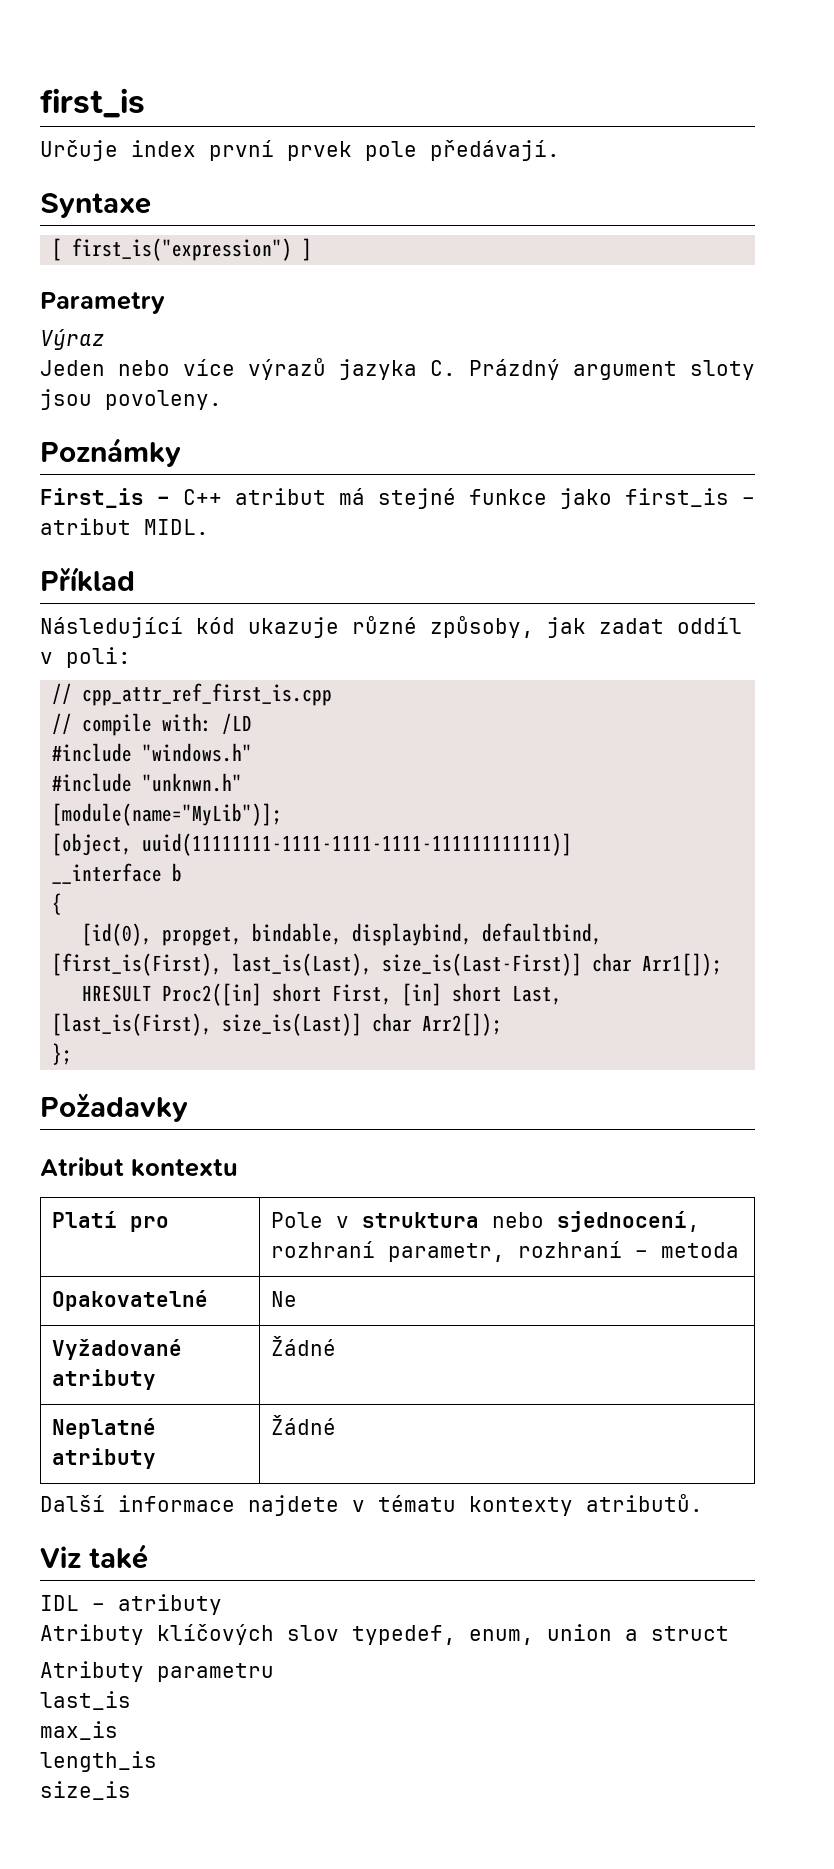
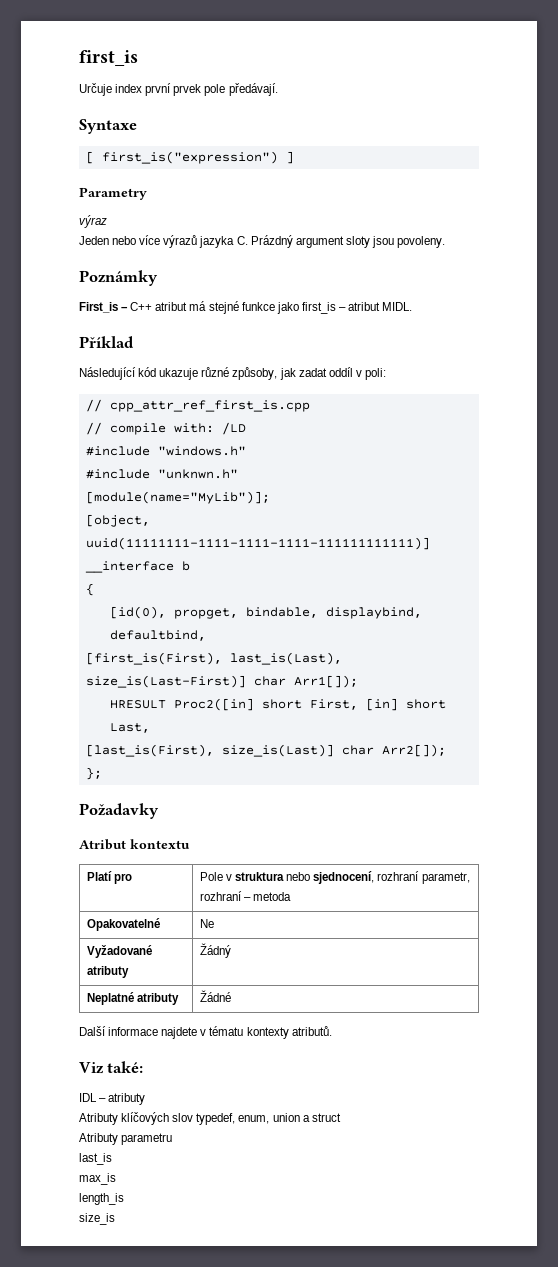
[40,329,105,350] Výraz -> [79,215,107,228] výraz
[271,1336,337,1356] Žádné -> [199,943,231,958] Žádný
[89,1543,148,1569] také -> [107,1061,144,1073] také:

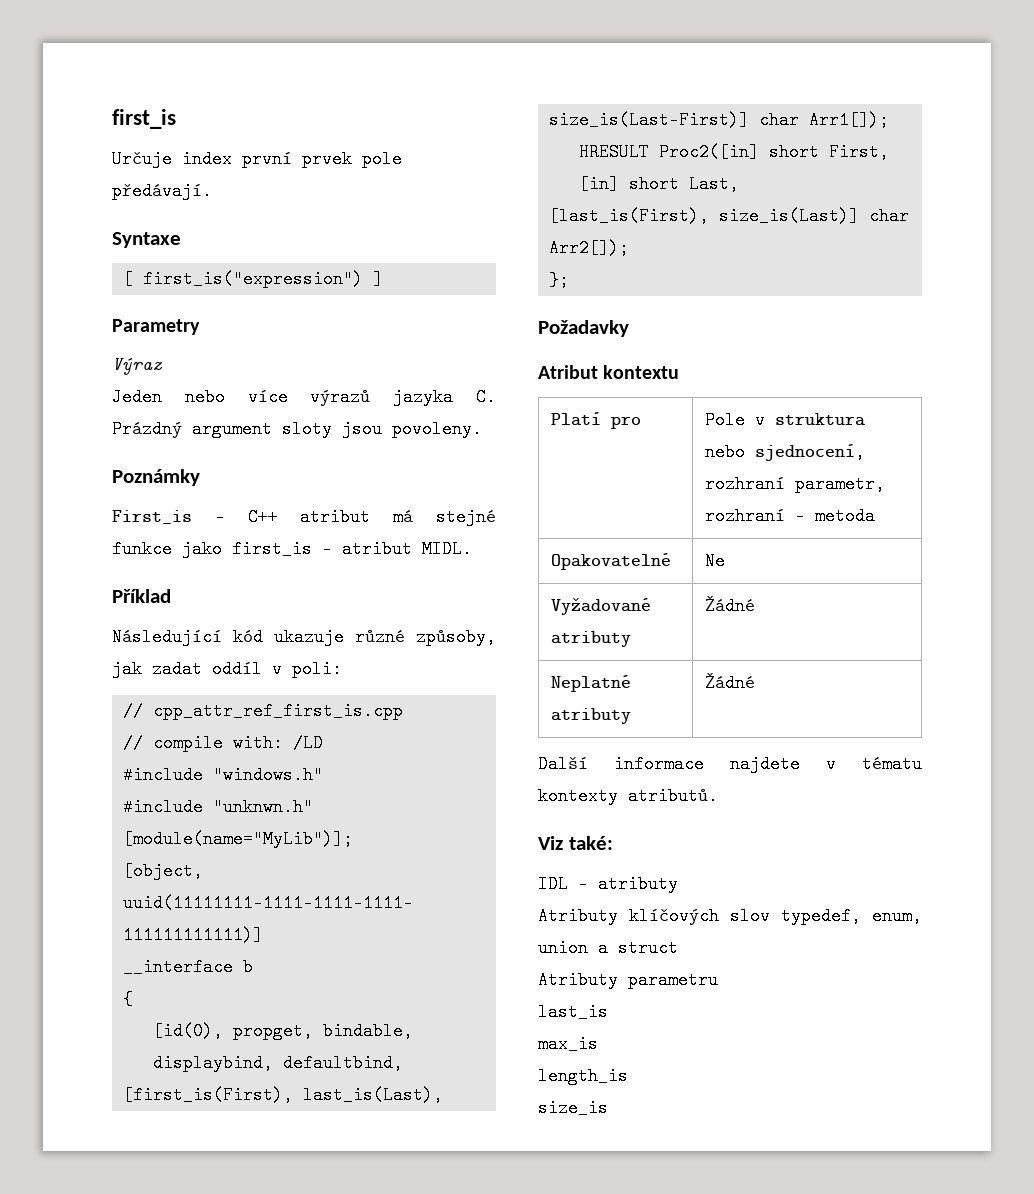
[79,215,107,228] výraz -> [112,358,163,375] Výraz
[199,943,231,958] Žádný -> [704,596,755,615] Žádné

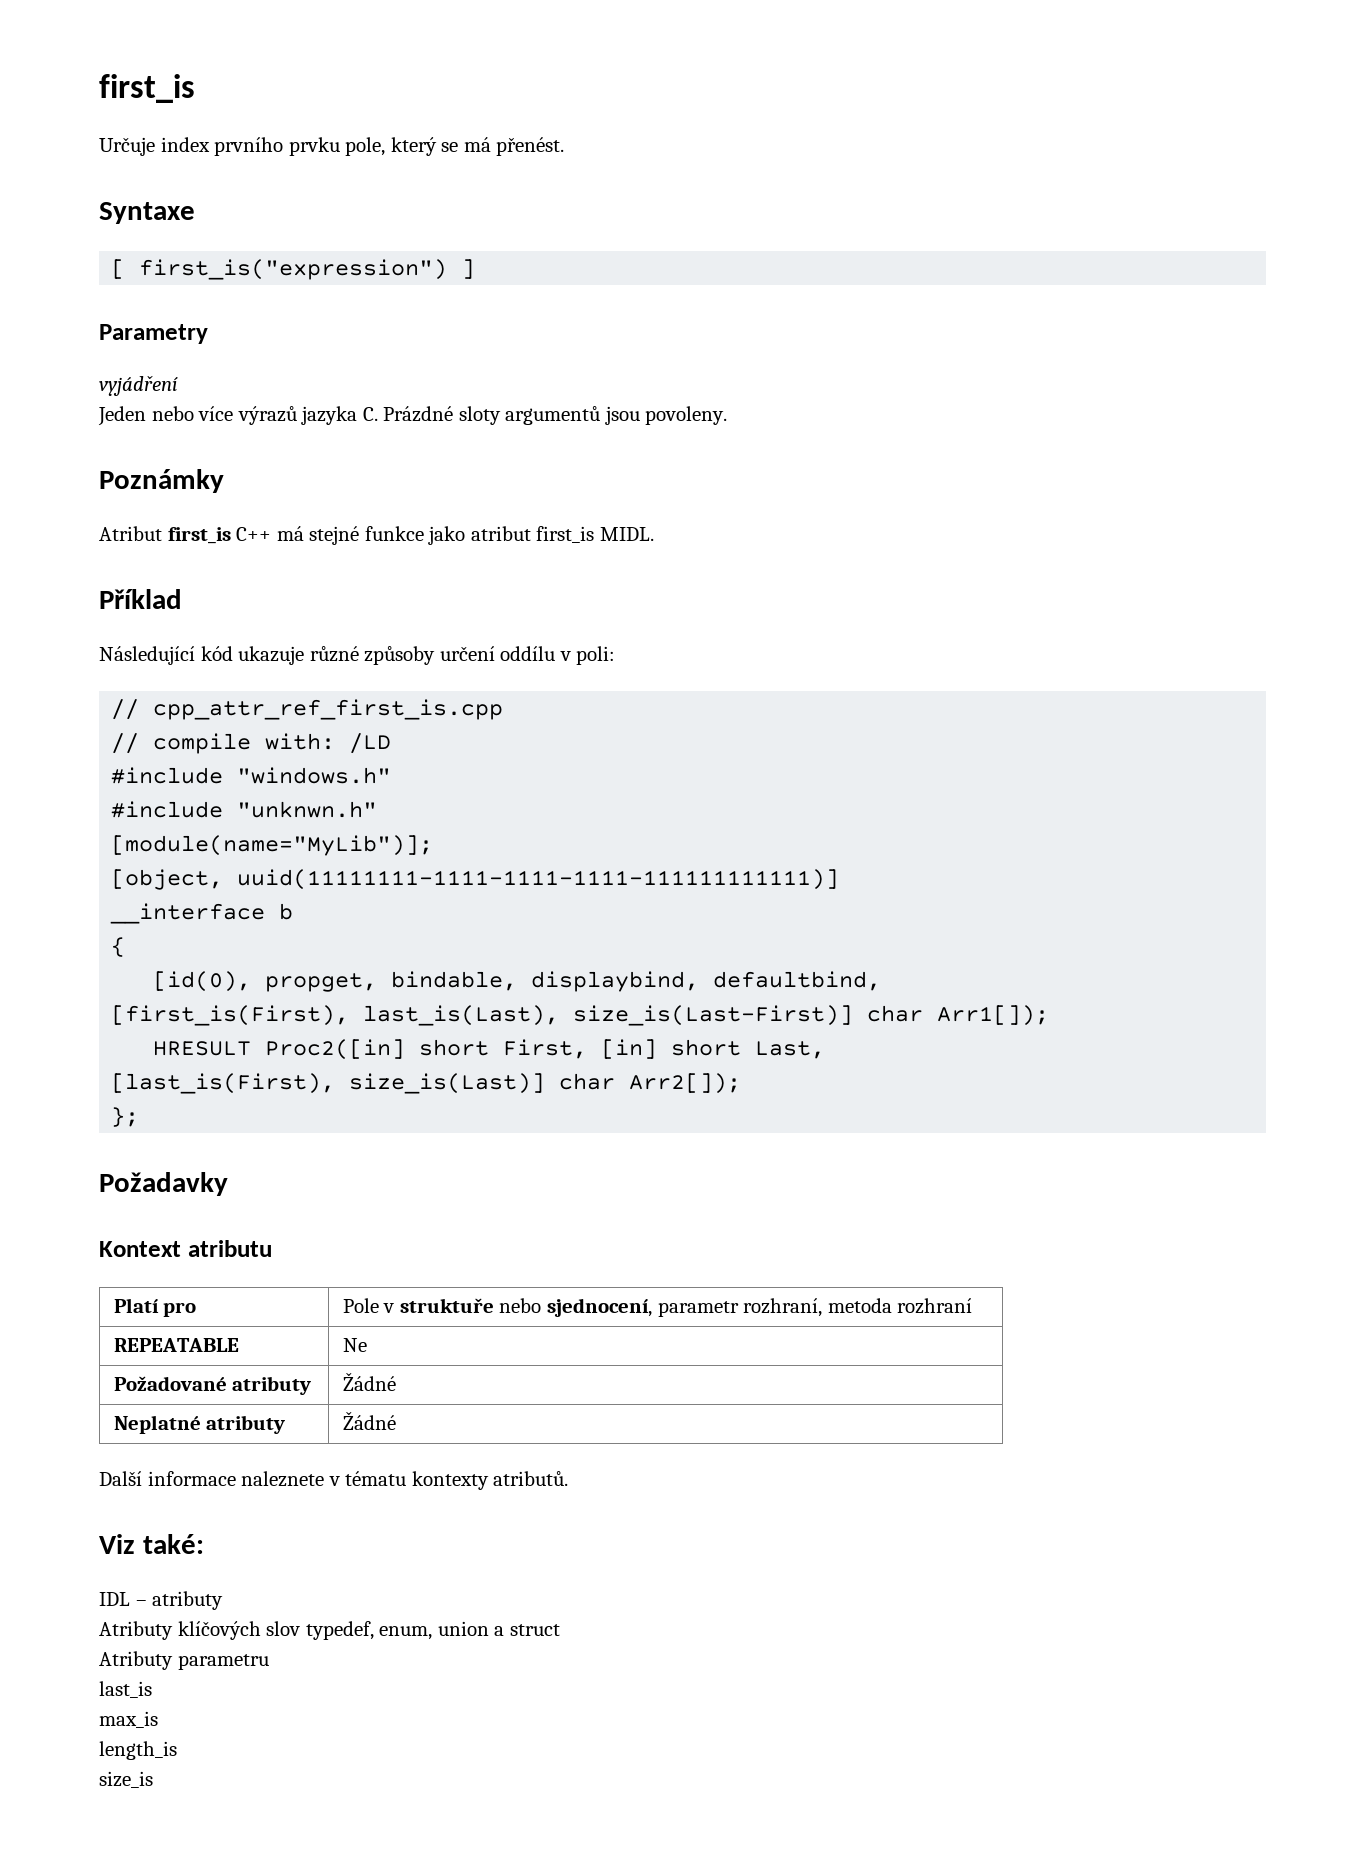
[242,150,402,168] [112,182,212,200] první prvek pole předávají. -> [214,137,565,156] prvního prvku pole, který se má přenést.
[112,358,163,375] Výraz -> [99,375,178,396] vyjádření
[112,420,332,438] Prázdný argument sloty -> [383,406,601,425] Prázdné sloty argumentů
[112,508,371,526] First_is – C++ atribut -> [99,526,272,544] Atribut first_is C++
[232,540,412,558] first_is – atribut -> [470,526,595,543] atribut first_is
[416,628,496,646] [112,660,262,678] způsoby, jak zadat oddíl -> [364,646,556,665] způsoby určení oddílu
[538,365,680,379] Atribut kontextu -> [99,1240,272,1257] Kontext atributu
[774,413,865,426] struktura -> [399,1298,494,1313] struktuře
[704,475,885,493] [704,507,875,525] [550,553,671,570] rozhraní parametr, rozhraní – metoda // Opakovatelné -> [657,1298,973,1317] [113,1338,239,1352] parametr rozhraní, metoda rozhraní // REPEATABLE
[550,598,651,615] Vyžadované -> [113,1376,227,1391] Požadované
[730,755,800,773] najdete -> [241,1471,325,1487] naleznete

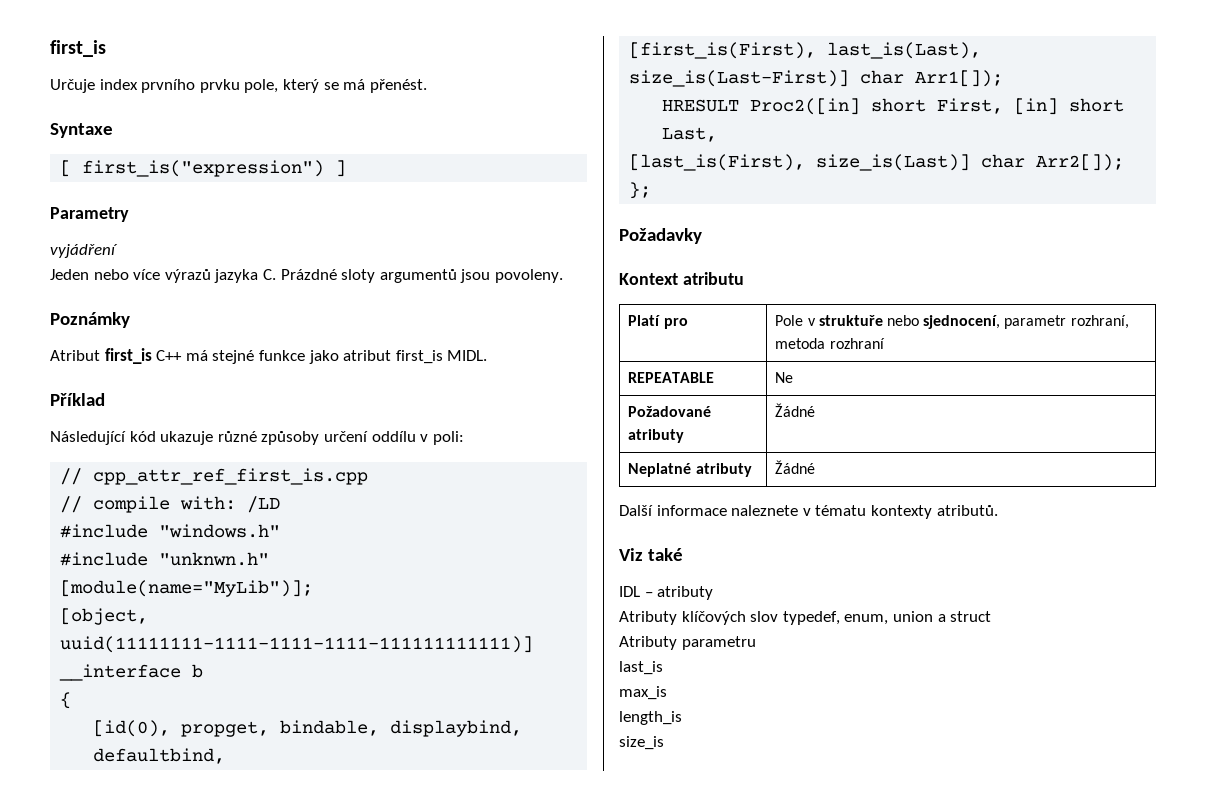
[142,1534,204,1554] také: -> [647,548,683,561] také

